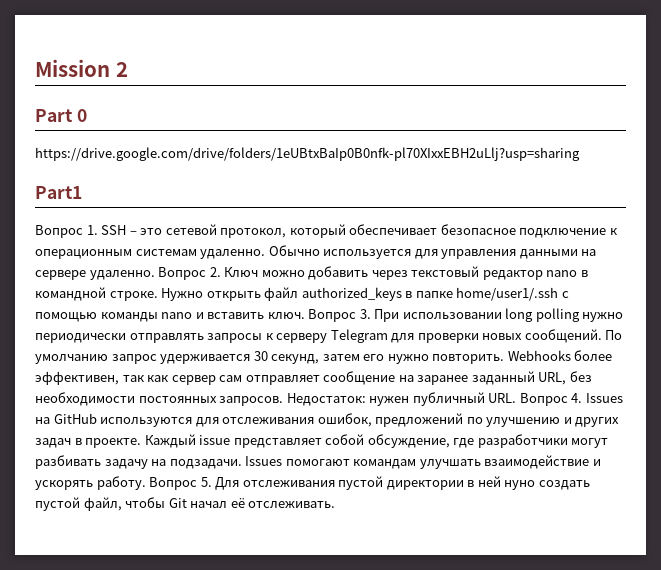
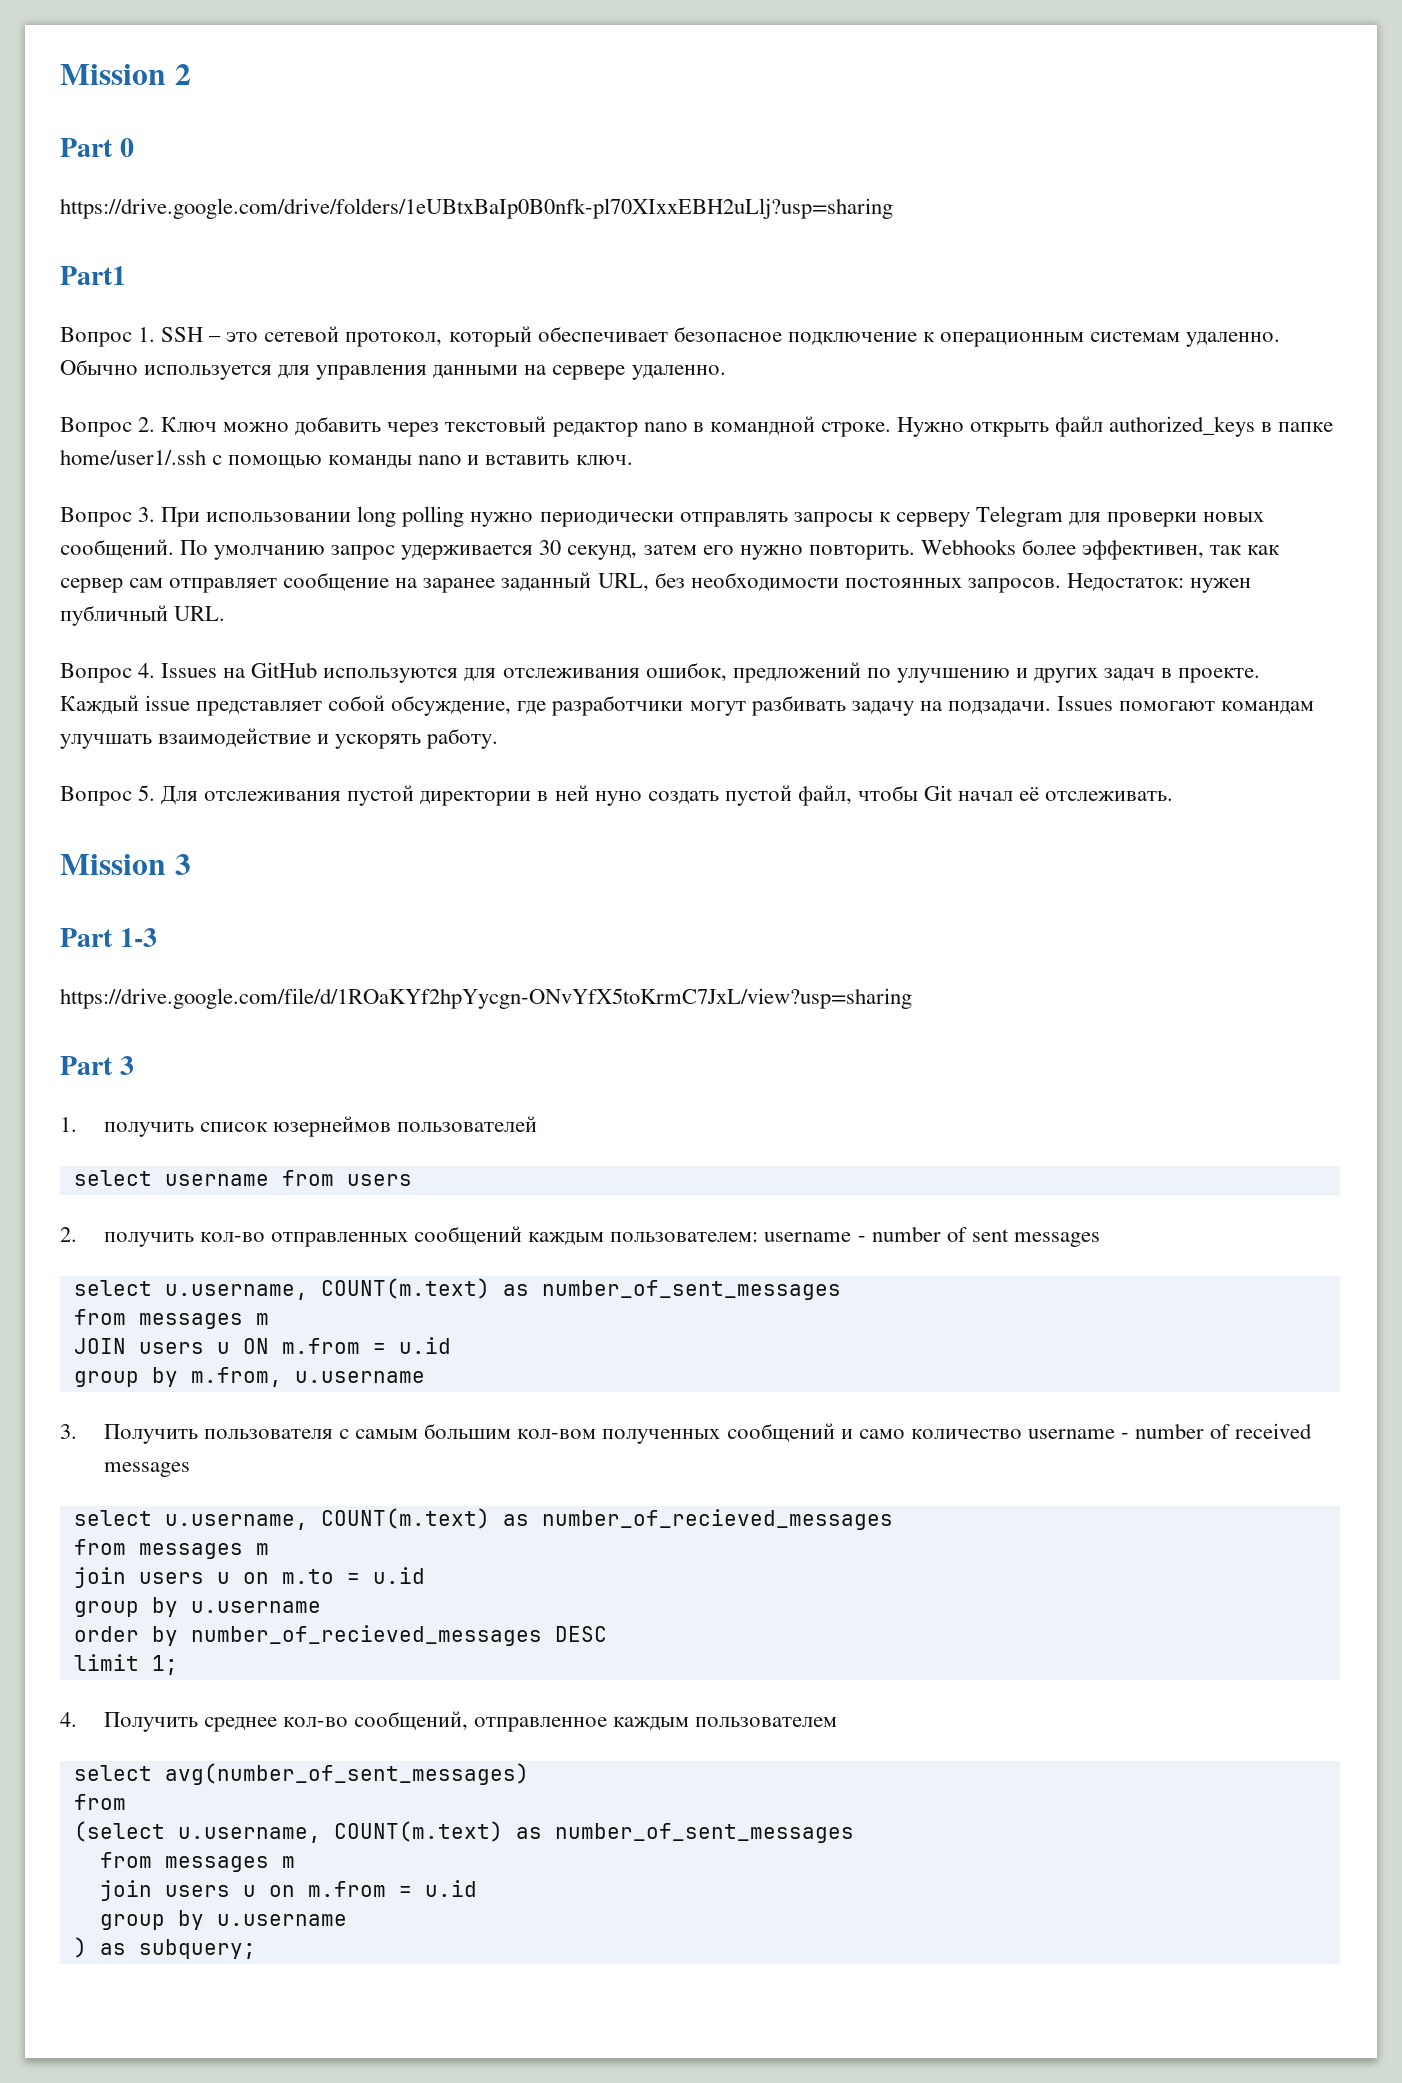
(155, 275) none -> (726, 372) //
(305, 315) none -> (633, 460) //
(517, 398) none -> (226, 613) //
(146, 483) none -> (499, 738) //
(336, 504) none -> [60,854,191,875] [60,928,157,947] [60,988,912,1009] [60,1056,134,1075] [60,1116,538,1137] [73,1170,412,1186] [60,1226,1100,1247] [73,1278,841,1300] [73,1309,269,1329] [73,1337,451,1354] [73,1367,425,1387] [60,1423,1313,1444] [104,1462,191,1477] [73,1508,893,1530] [73,1539,269,1559] [73,1567,425,1588] [73,1597,321,1617] [73,1625,607,1646] [73,1654,178,1675] [60,1711,838,1732] [73,1763,529,1785] [73,1794,126,1810] [73,1821,854,1843] [99,1852,295,1872] [99,1880,477,1901] [99,1910,347,1930] [73,1937,256,1959] // Mission 3 // Part 1-3 // https://drive.google.com/file/d/1ROaKYf2hpYycgn-ONvYfX5toKrmC7JxL/view?usp=sharing // Part 3 // 1. получить список юзернеймов пользователей // select username from users // 2. получить кол-во отправленных сообщений каждым пользователем: username - number of sent messages // select u.username, COUNT(m.text) as number_of_sent_messages // from messages m // JOIN users u ON m.from = u.id // group by m.from, u.username // 3. Получить пользователя с самым большим кол-вом полученных сообщений и само количество username - number of received messages // select u.username, COUNT(m.text) as number_of_recieved_messages // from messages m // join users u on m.to = u.id // group by u.username // order by number_of_recieved_messages DESC // limit 1; // 4. Получить среднее кол-во сообщений, отправленное каждым пользователем // select avg(number_of_sent_messages) // from // (select u.username, COUNT(m.text) as number_of_sent_messages // from messages m // join users u on m.from = u.id // group by u.username // ) as subquery;

